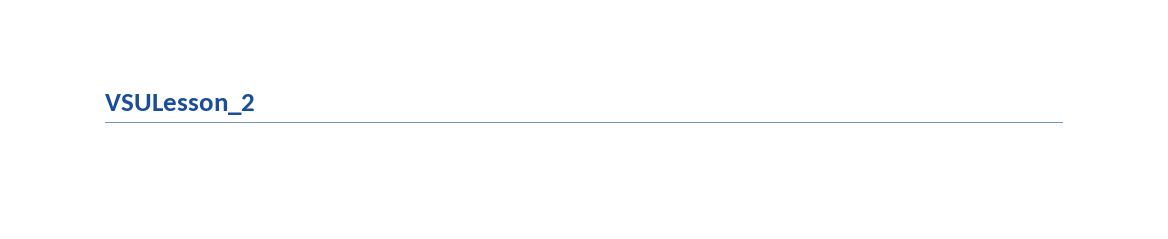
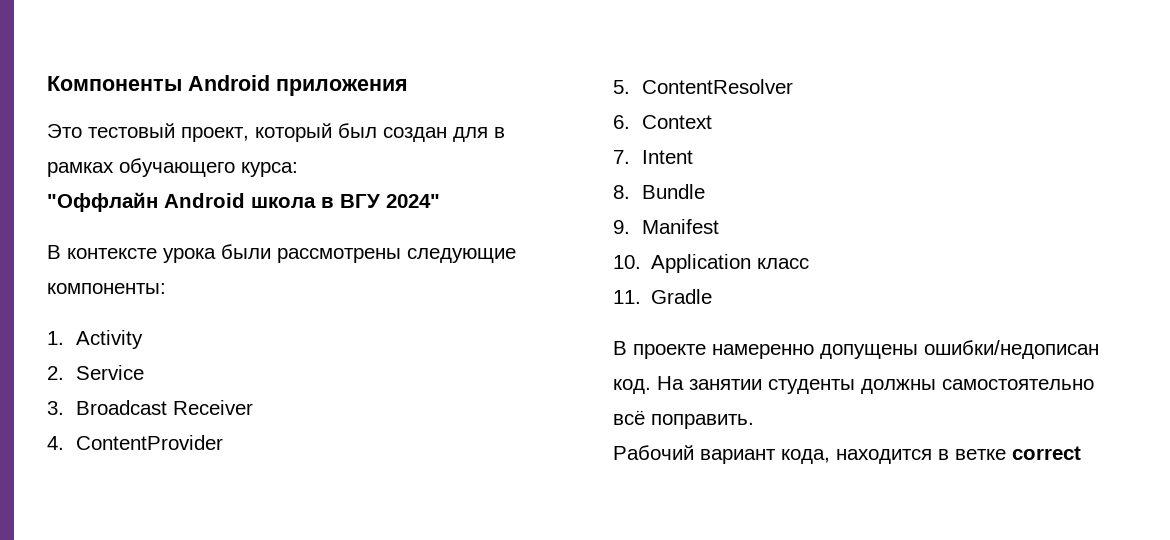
[105,94,255,115] VSULesson_2 -> [47,75,408,96] [47,123,505,142] [47,158,298,177] [47,192,440,212] [47,244,516,263] [47,283,166,294] [47,330,144,349] [47,365,145,380] [47,400,254,415] [47,435,224,450] [613,79,794,94] [613,115,713,129] [613,150,694,164] [613,184,706,199] [613,219,720,234] [613,254,810,273] [613,289,713,304] [613,340,1099,359] [613,376,1094,394] [613,410,754,429] [613,445,1081,464] Компоненты Android приложения // Это тестовый проект, который был создан для в рамках обучающего курса: // "Оффлайн Android школа в ВГУ 2024" // В контексте урока были рассмотрены следующие компоненты: // 1. Activity // 2. Service // 3. Broadcast Receiver // 4. ContentProvider // 5. ContentResolver // 6. Context // 7. Intent // 8. Bundle // 9. Manifest // 10. Application класс // 11. Gradle // В проекте намеренно допущены ошибки/недописан код. На занятии студенты должны самостоятельно всё поправить. // Рабочий вариант кода, находится в ветке correct

